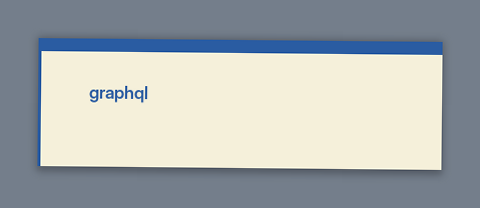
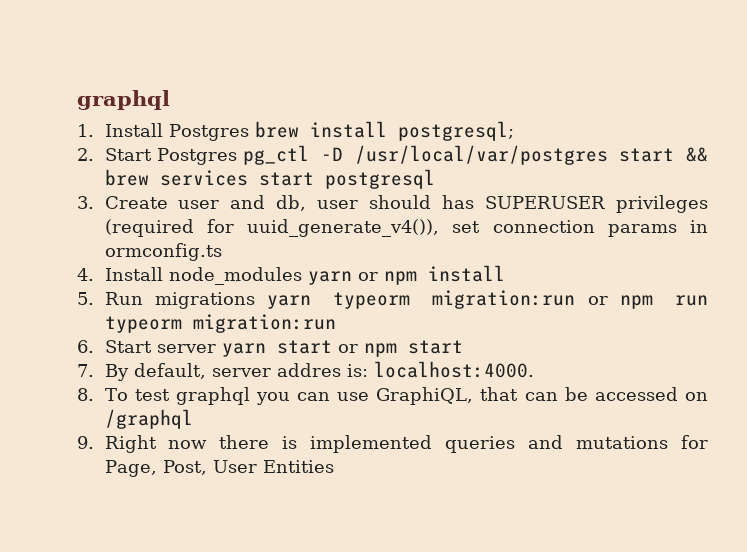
[89,85,149,104] graphql -> [77,90,170,110] [77,121,514,141] [77,145,709,165] [104,169,435,189] [77,195,708,213] [104,219,709,237] [104,243,222,261] [77,265,505,285] [77,290,709,309] [104,314,336,333] [77,340,463,357] [77,361,534,381] [77,387,708,405] [104,409,193,429] [77,435,708,453] [104,460,335,477] graphql // 1. Install Postgres brew install postgresql; // 2. Start Postgres pg_ctl -D /usr/local/var/postgres start && brew services start postgresql // 3. Create user and db, user should has SUPERUSER privileges (required for uuid_generate_v4()), set connection params in ormconfig.ts // 4. Install node_modules yarn or npm install // 5. Run migrations yarn typeorm migration:run or npm run typeorm migration:run // 6. Start server yarn start or npm start // 7. By default, server addres is: localhost:4000. // 8. To test graphql you can use GraphiQL, that can be accessed on /graphql // 9. Right now there is implemented queries and mutations for Page, Post, User Entities

